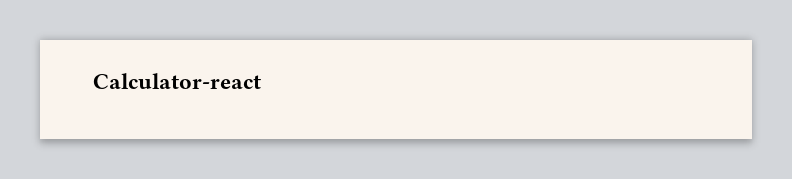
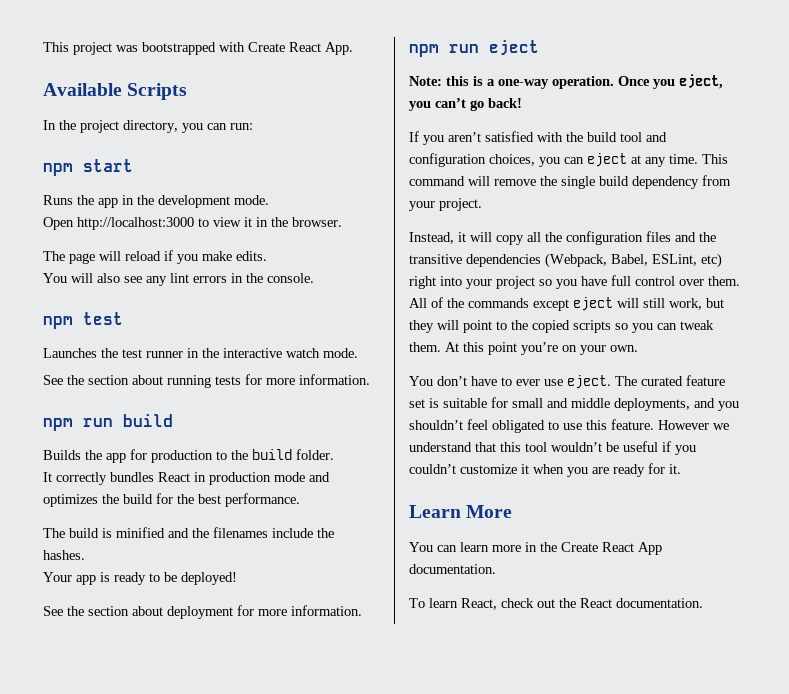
[93,73,261,89] Calculator-react -> [43,42,353,55] [43,83,188,100] [43,120,253,133] [43,159,133,176] [43,195,269,208] [43,217,342,230] [43,250,267,264] [43,273,314,286] [43,312,123,329] [43,348,358,358] [43,374,370,388] [43,414,173,431] [43,449,334,463] [43,472,330,485] [43,493,300,507] [43,527,334,538] [43,550,85,560] [43,572,237,585] [43,605,362,619] [409,40,539,57] [409,74,723,89] [409,98,522,111] [409,131,667,145] [409,153,728,167] [409,175,731,189] [409,198,482,211] [409,231,716,245] [409,253,722,268] [409,275,740,289] [409,297,724,311] [409,320,714,333] [409,342,638,355] [409,375,725,389] [409,397,739,411] [409,419,729,433] [409,441,696,455] [409,463,681,477] [409,505,513,518] [409,542,662,555] [409,564,496,574] [409,598,703,610] This project was bootstrapped with Create React App. // Available Scripts // In the project directory, you can run: // npm start // Runs the app in the development mode. // Open http://localhost:3000 to view it in the browser. // The page will reload if you make edits. // You will also see any lint errors in the console. // npm test // Launches the test runner in the interactive watch mode. // See the section about running tests for more information. // npm run build // Builds the app for production to the build folder. // It correctly bundles React in production mode and optimizes the build for the best performance. // The build is minified and the filenames include the hashes. // Your app is ready to be deployed! // See the section about deployment for more information. // npm run eject // Note: this is a one-way operation. Once you eject, you can’t go back! // If you aren’t satisfied with the build tool and configuration choices, you can eject at any time. This command will remove the single build dependency from your project. // Instead, it will copy all the configuration files and the transitive dependencies (Webpack, Babel, ESLint, etc) right into your project so you have full control over them. All of the commands except eject will still work, but they will point to the copied scripts so you can tweak them. At this point you’re on your own. // You don’t have to ever use eject. The curated feature set is suitable for small and middle deployments, and you shouldn’t feel obligated to use this feature. However we understand that this tool wouldn’t be useful if you couldn’t customize it when you are ready for it. // Learn More // You can learn more in the Create React App documentation. // To learn React, check out the React documentation.

